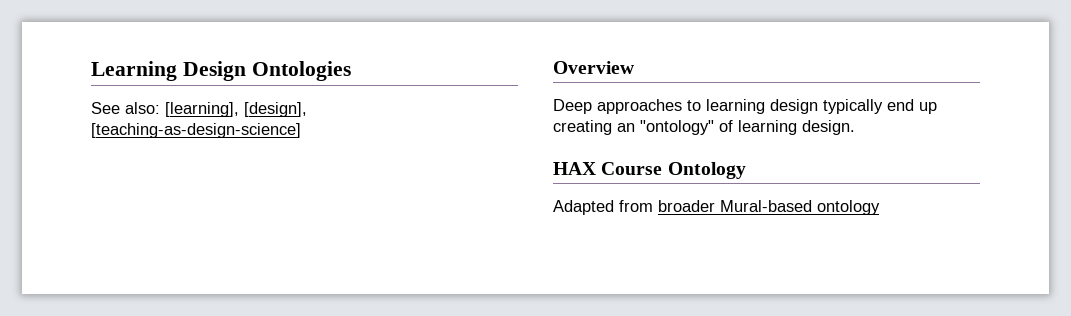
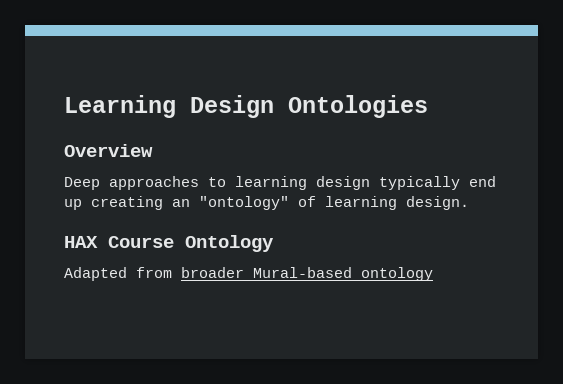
[91,102,307,117] [91,123,301,138] // See also: [learning], [design], [teaching-as-design-science] -> (428, 106) none

